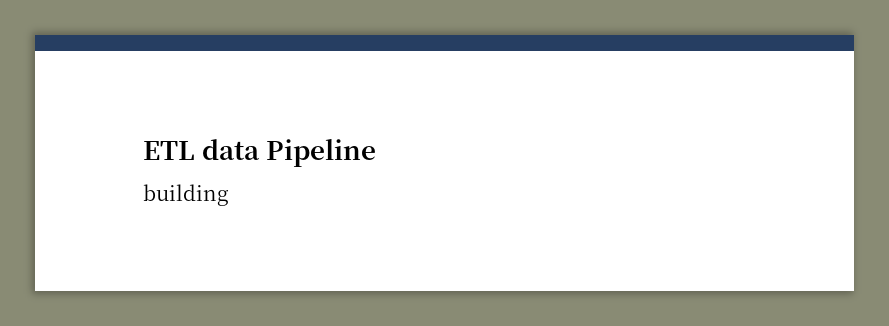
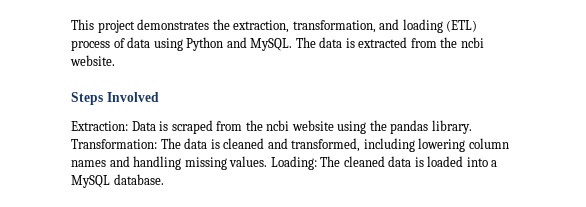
[143,139,377,167] [143,184,229,206] ETL data Pipeline // building -> [71,19,478,33] [71,37,484,51] [70,55,115,66] [71,92,159,105] [71,120,472,134] [71,138,509,152] [71,156,498,170] [71,174,164,188] This project demonstrates the extraction, transformation, and loading (ETL) process of data using Python and MySQL. The data is extracted from the ncbi website. // Steps Involved // Extraction: Data is scraped from the ncbi website using the pandas library. Transformation: The data is cleaned and transformed, including lowering column names and handling missing values. Loading: The cleaned data is loaded into a MySQL database.

